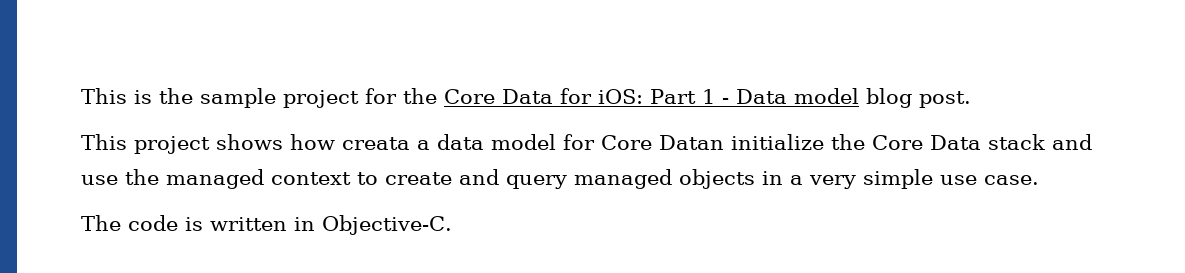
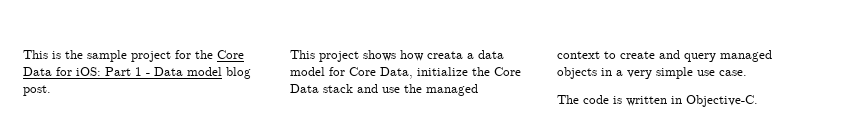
[659,135,724,150] Datan -> [380,67,413,79] Data,

